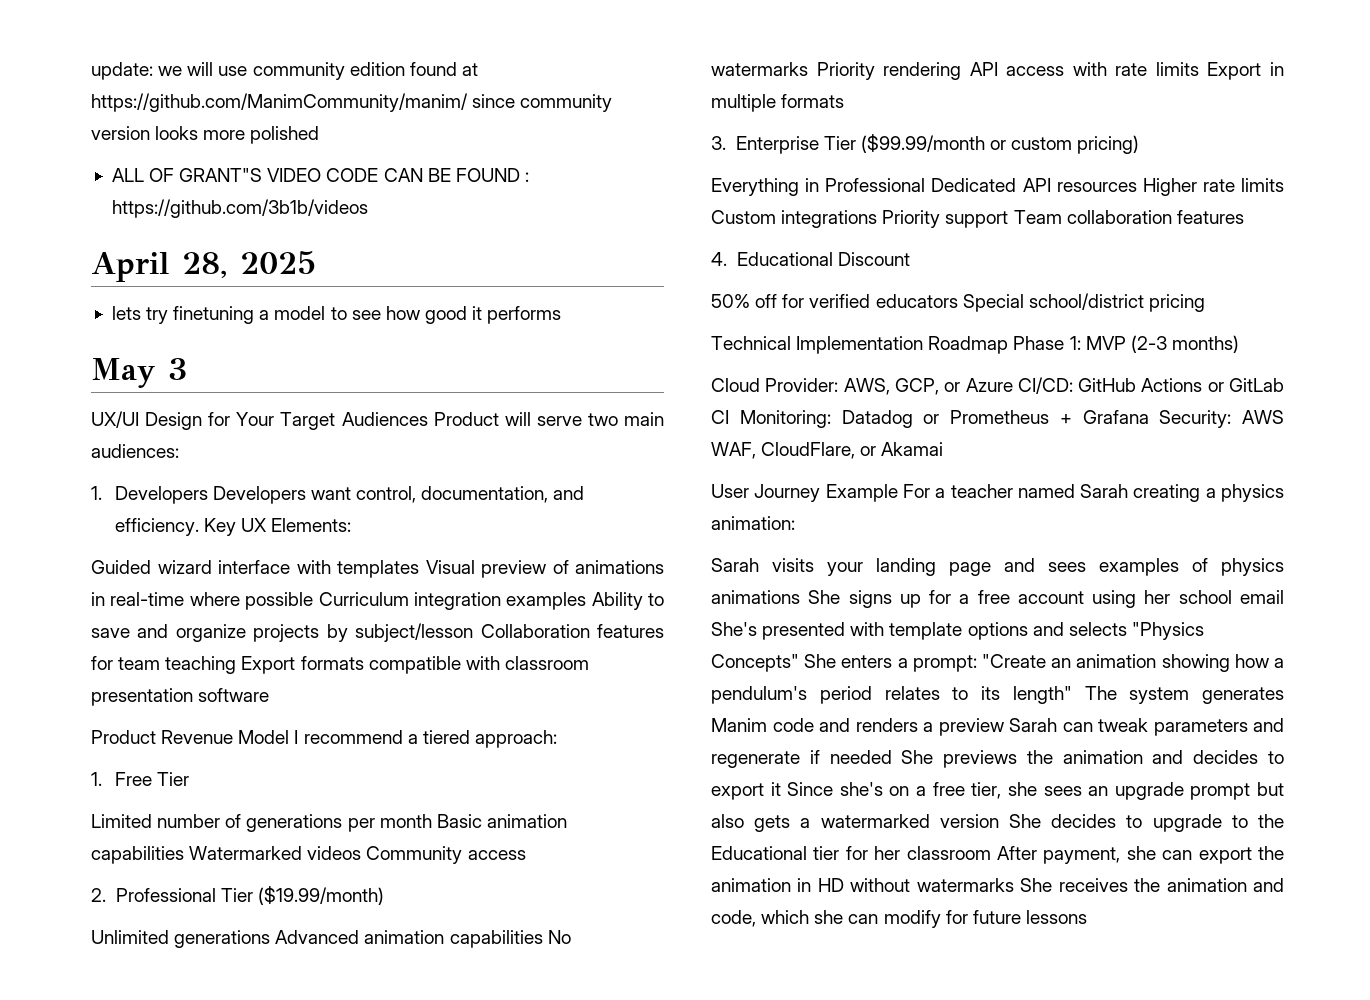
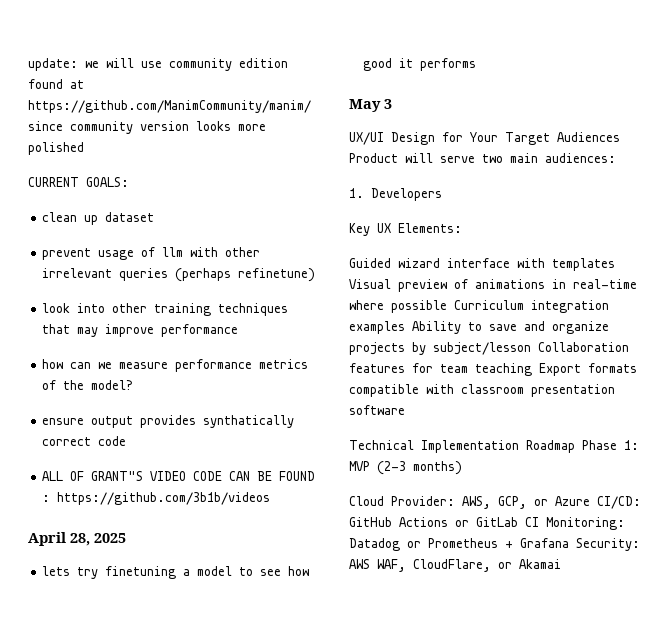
(320, 135) none -> [28,177,129,187] [42,212,155,225] [42,247,261,260] [42,268,316,282] [42,303,289,316] [42,324,239,337] [42,359,309,372] [42,380,134,390] [42,415,295,428] [42,436,127,446] // CURRENT GOALS: // clean up dataset // prevent usage of llm with other irrelevant queries (perhaps refinetune) // look into other training techniques that may improve performance // how can we measure performance metrics of the model? // ensure output provides synthatically correct code
[212,486,585,504] [114,518,199,536] Developers want control, documentation, and efficiency. -> (442, 194) //
[91,730,557,748] [91,772,189,786] [91,814,567,832] [91,846,526,864] [91,886,384,905] [91,930,571,948] [711,62,1284,80] [711,94,845,112] [711,134,1140,154] [711,178,1284,196] [711,210,1244,228] [711,252,910,266] [711,293,1205,312] // Product Revenue Model I recommend a tiered approach: // 1. Free Tier // Limited number of generations per month Basic animation capabilities Watermarked videos Community access // 2. Professional Tier ($19.99/month) // Unlimited generations Advanced animation capabilities No watermarks Priority rendering API access with rate limits Export in multiple formats // 3. Enterprise Tier ($99.99/month or custom pricing) // Everything in Professional Dedicated API resources Higher rate limits Custom integrations Priority support Team collaboration features // 4. Educational Discount // 50% off for verified educators Special school/district pricing -> (405, 410) none
[711,484,1284,502] [711,516,795,530] [711,558,1284,576] [711,590,1284,608] [711,622,1204,640] [711,654,1284,672] [711,686,1284,704] [711,718,1284,736] [711,750,1284,768] [711,782,1284,800] [711,814,1284,832] [711,846,1284,864] [711,878,1284,892] [711,910,1087,928] // User Journey Example For a teacher named Sarah creating a physics animation: // Sarah visits your landing page and sees examples of physics animations She signs up for a free account using her school email She's presented with template options and selects "Physics Concepts" She enters a prompt: "Create an animation showing how a pendulum's period relates to its length" The system generates Manim code and renders a preview Sarah can tweak parameters and regenerate if needed She previews the animation and decides to export it Since she's on a free tier, she sees an upgrade prompt but also gets a watermarked version She decides to upgrade to the Educational tier for her classroom After payment, she can export the animation in HD without watermarks She receives the animation and code, which she can modify for future lessons -> (561, 564) none

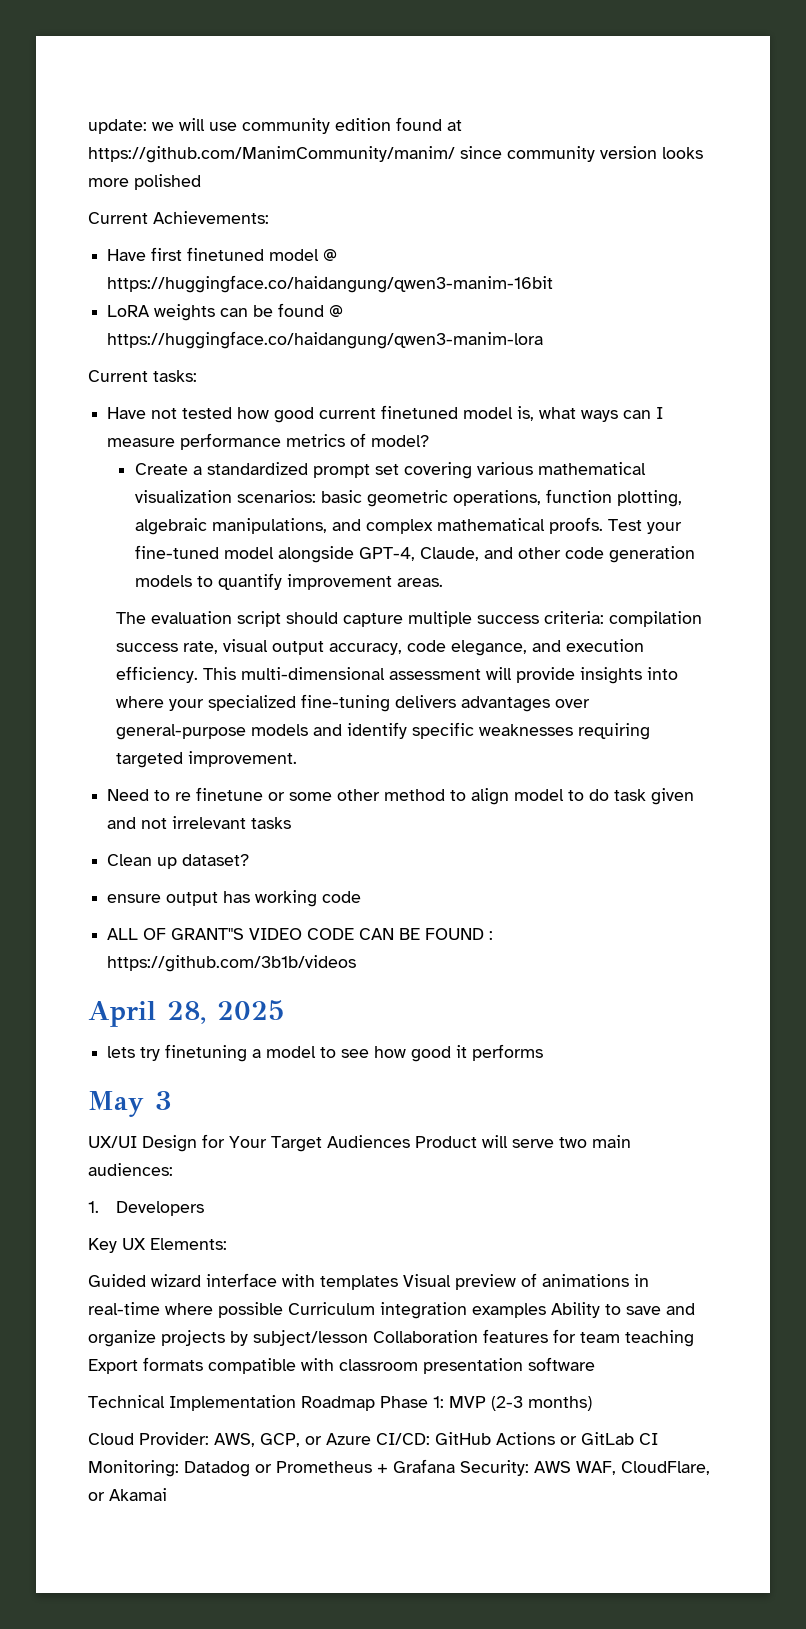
[28,177,129,187] [42,212,155,225] [42,247,261,260] [42,268,316,282] [42,303,289,316] [42,324,239,337] [42,359,113,369] CURRENT GOALS: // clean up dataset // prevent usage of llm with other irrelevant queries (perhaps refinetune) // look into other training techniques that may improve performance // how can we -> [88,211,269,224] [107,247,338,261] [107,275,554,293] [107,303,344,321] [107,331,544,349] [88,370,197,382] [107,405,664,423] Current Achievements: // Have first finetuned model @ https://huggingface.co/haidangung/qwen3-manim-16bit // LoRA weights can be found @ https://huggingface.co/haidangung/qwen3-manim-lora // Current tasks: // Have not tested how good current finetuned model is, what ways can I
[63,380,85,390] the -> (367, 440) none
(134, 385) none -> [135,462,647,479] [135,489,683,507] [135,517,683,535] [135,545,696,563] [135,573,444,590] [115,611,702,627] [115,639,644,656] [115,666,678,684] [115,694,590,712] [115,722,650,740] [115,751,297,768] [107,787,695,805] [107,816,292,829] [107,854,250,869] // Create a standardized prompt set covering various mathematical visualization scenarios: basic geometric operations, function plotting, algebraic manipulations, and complex mathematical proofs. Test your fine-tuned model alongside GPT-4, Claude, and other code generation models to quantify improvement areas. // The evaluation script should capture multiple success criteria: compilation success rate, visual output accuracy, code elegance, and execution efficiency. This multi-dimensional assessment will provide insights into where your specialized fine-tuning delivers advantages over general-purpose models and identify specific weaknesses requiring targeted improvement. // Need to re finetune or some other method to align model to do task given and not irrelevant tasks // Clean up dataset?
[140,415,295,428] [42,437,92,446] provides synthatically correct -> [223,890,318,907] has working

